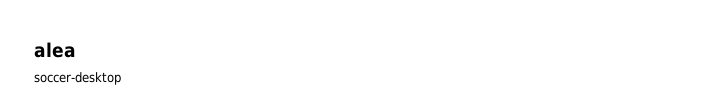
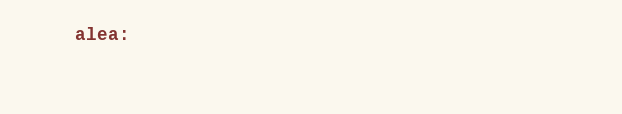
[34,42,76,58] [34,72,121,85] alea // soccer-desktop -> [75,27,130,40] alea:

